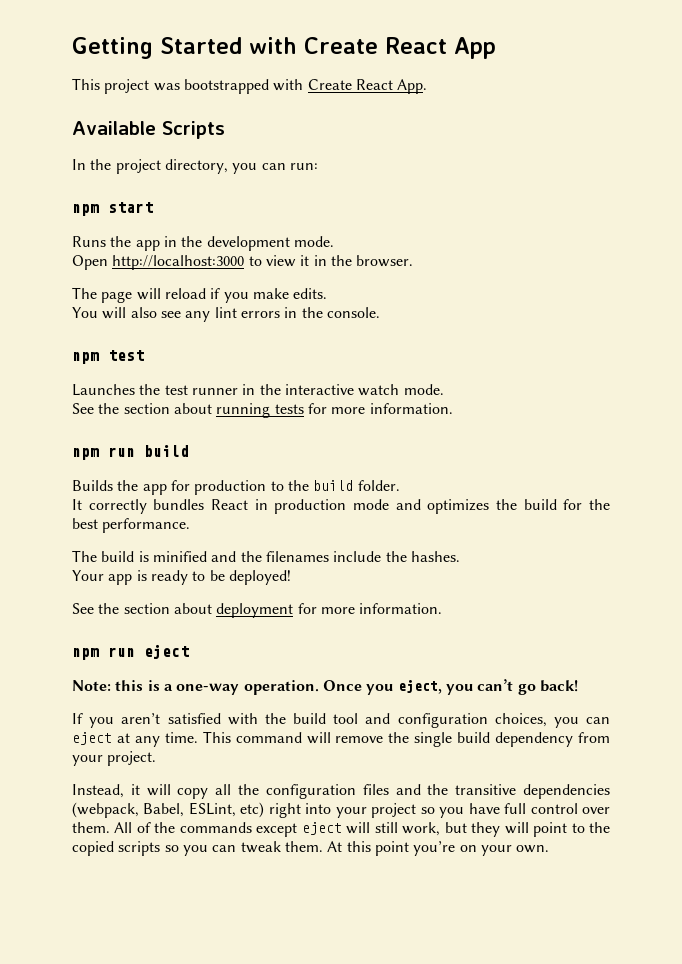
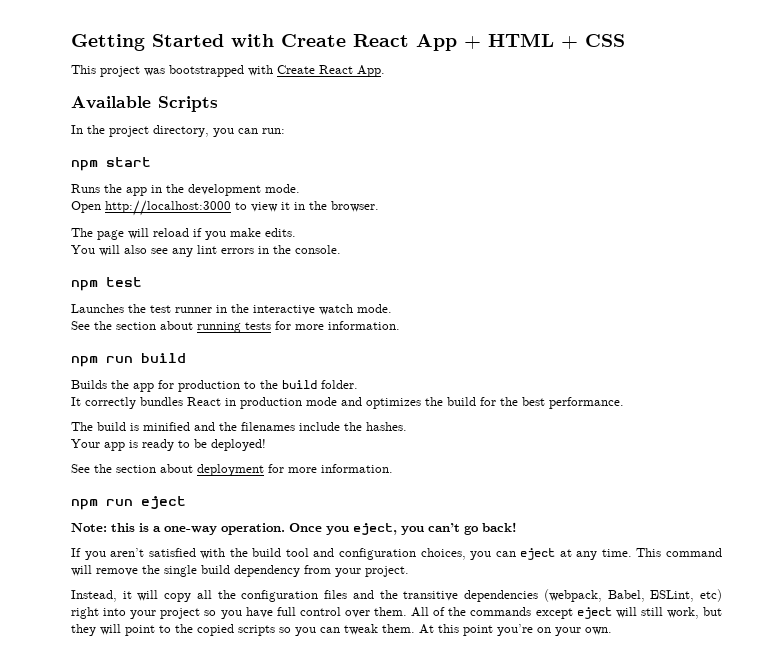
(496, 48) none -> [464,33,625,49] + HTML + CSS

